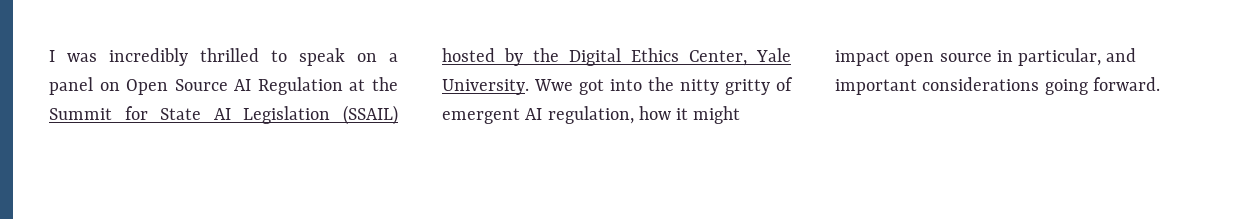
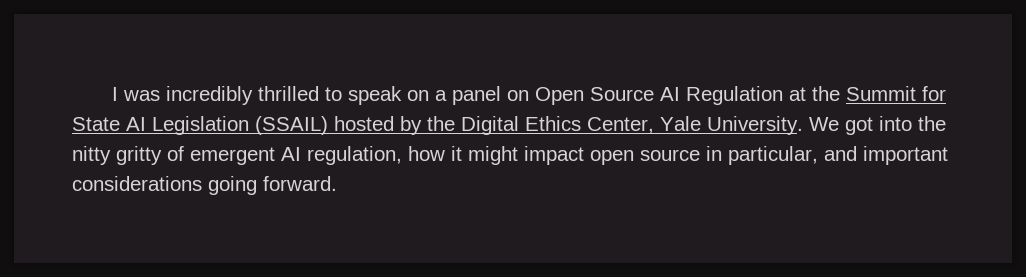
[534,79,573,91] Wwe -> [809,117,839,131] We

